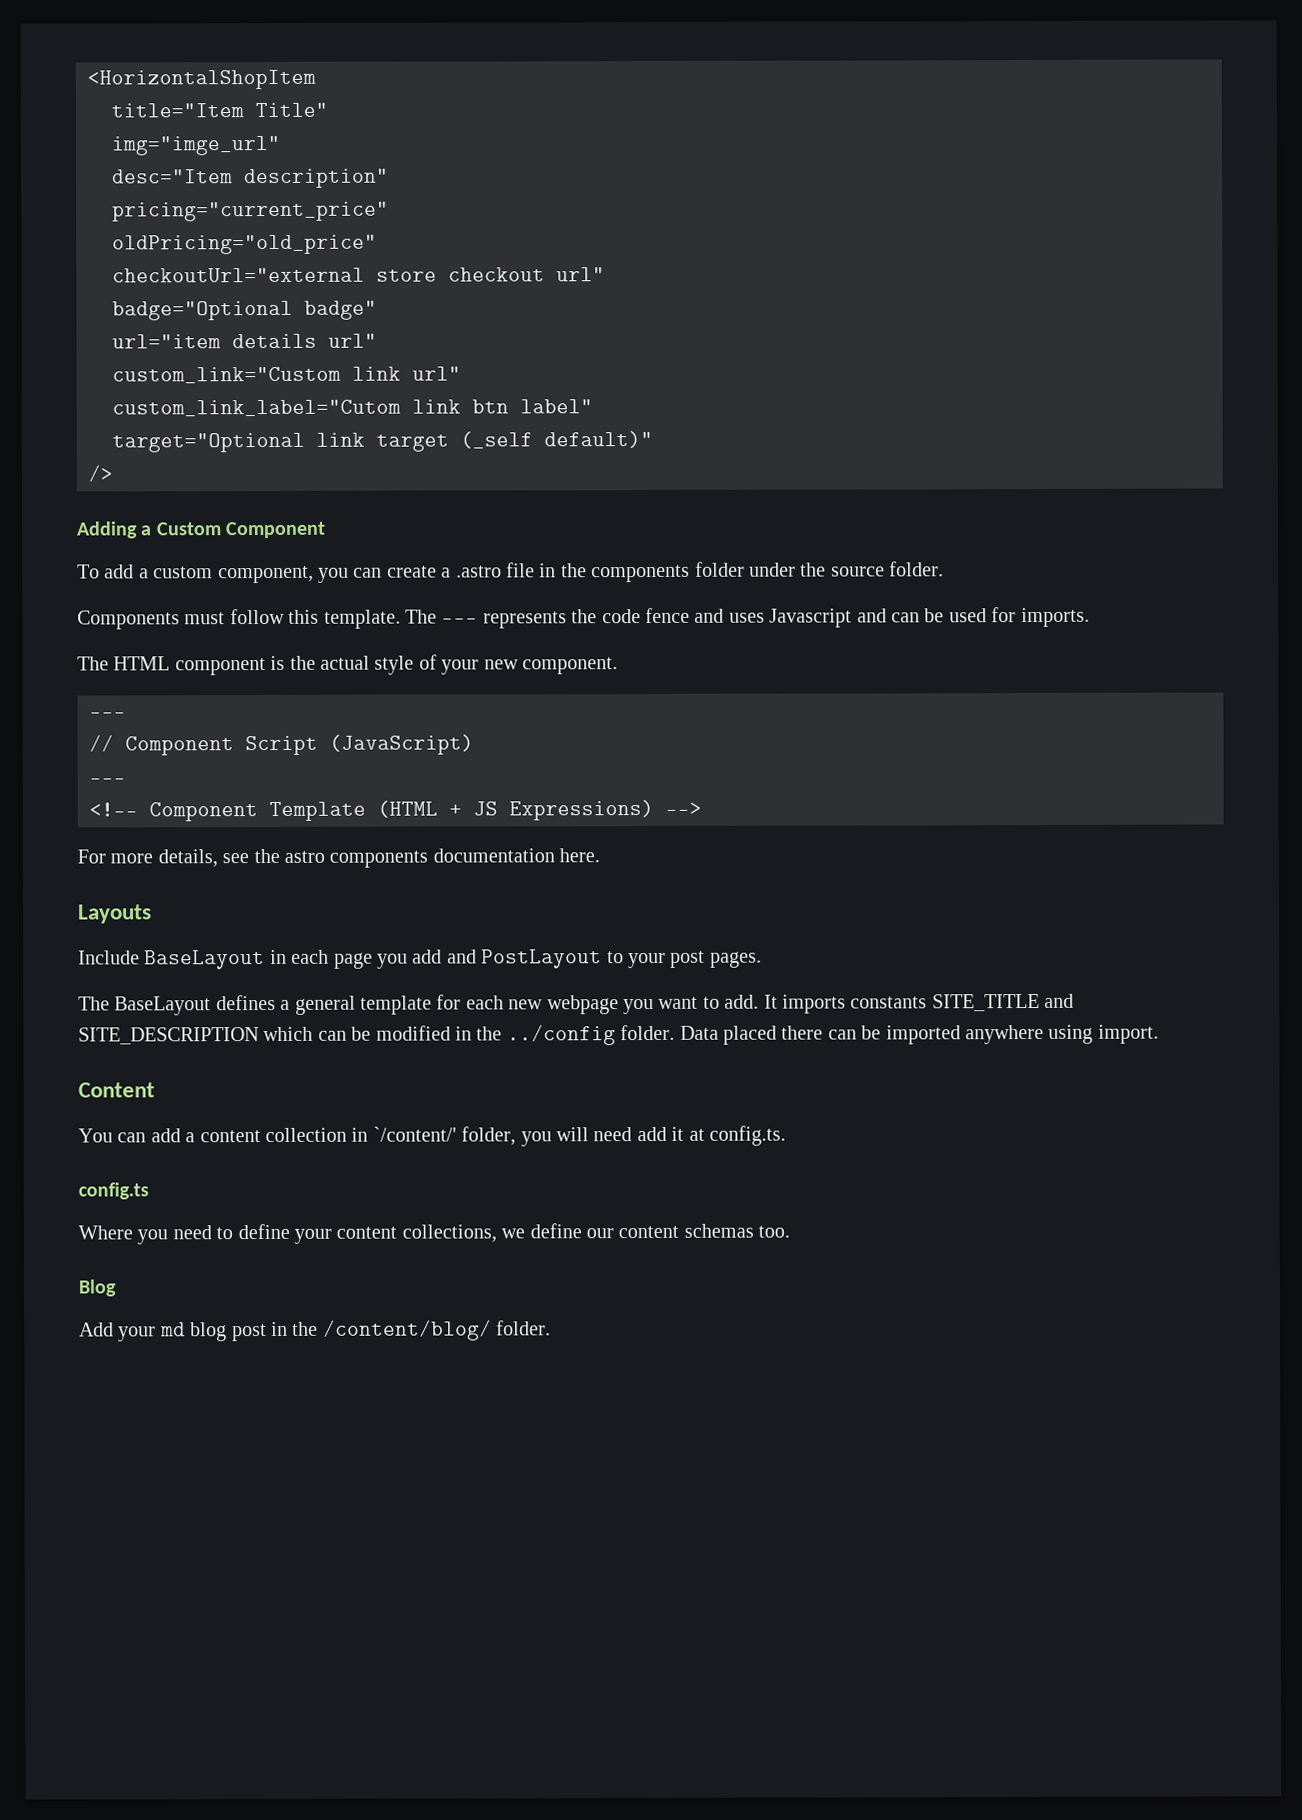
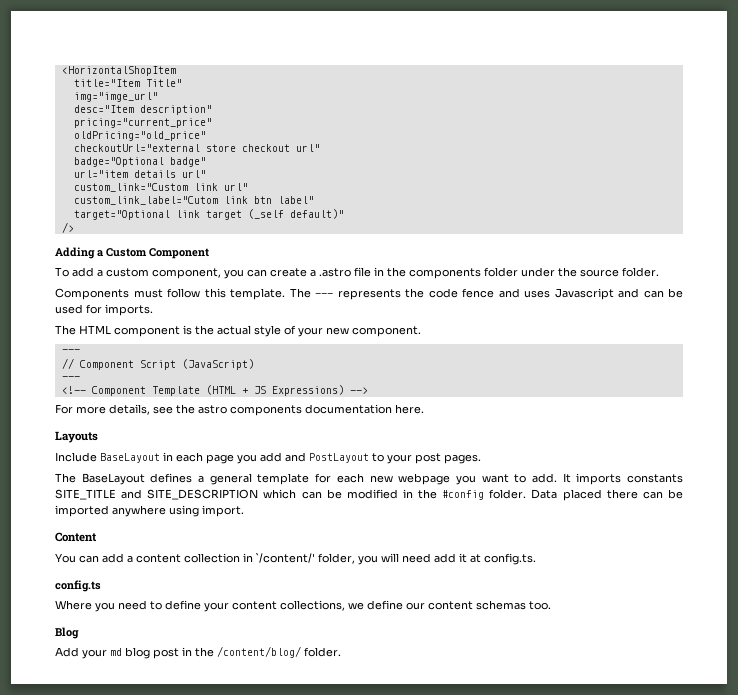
[506,1024,616,1046] ../config -> [442,490,485,500] #config

